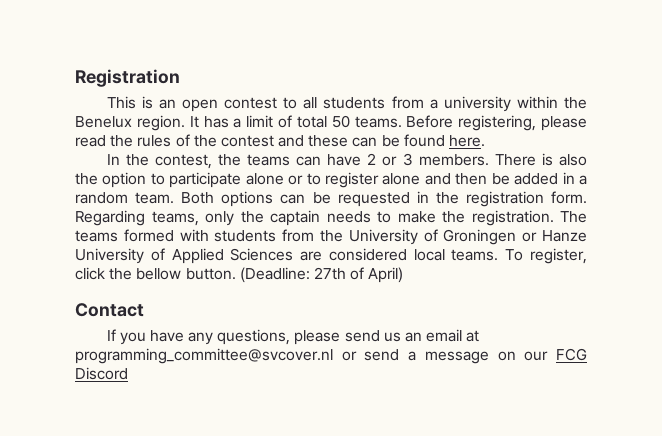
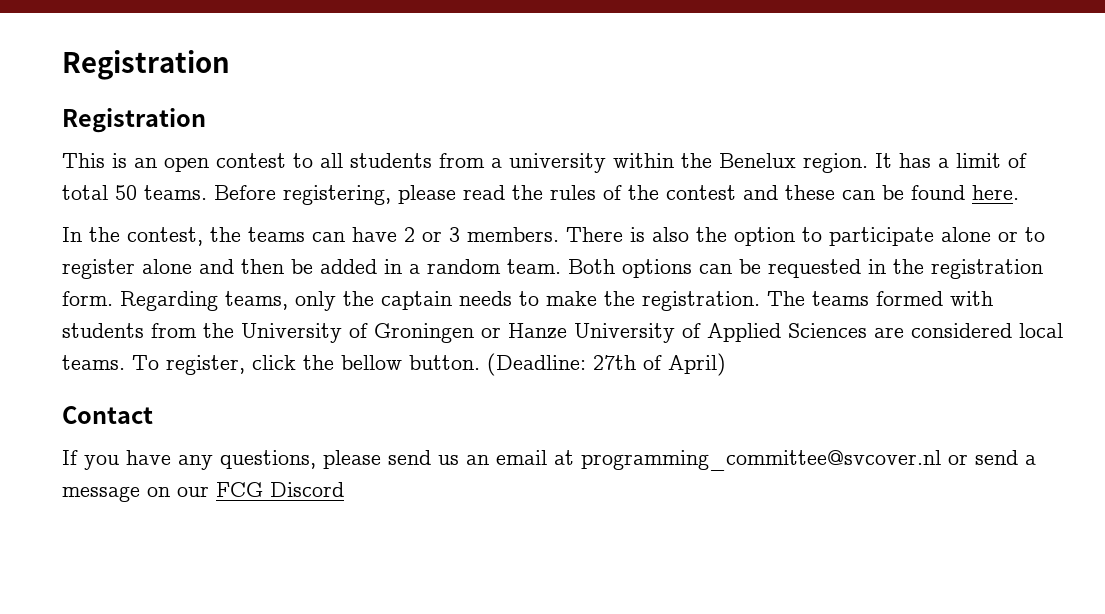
[75,69,180,87] Registration -> [62,50,230,80] [62,108,206,133] Registration // Registration

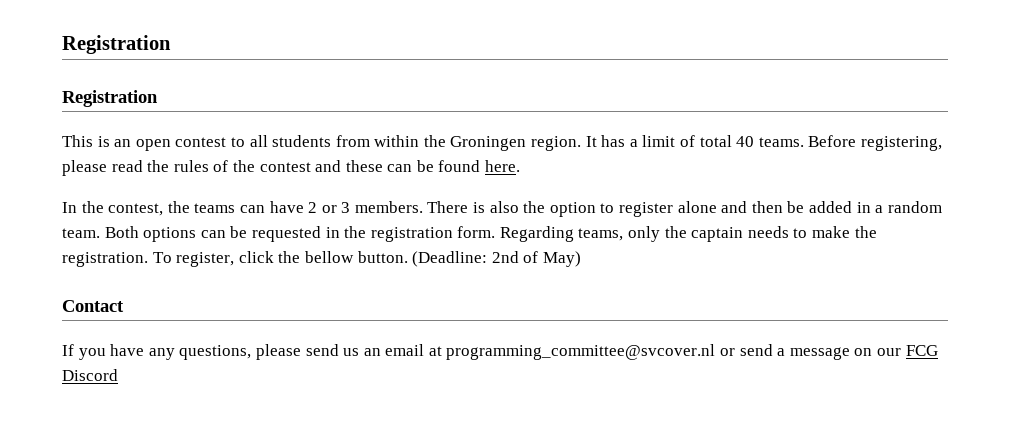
[491,153,606,173] a university -> (370, 141) none
[719,153,796,168] Benelux -> [450,136,527,151] Groningen
[115,185,137,200] 50 -> [736,136,755,147] 40
[829,227,1045,246] participate alone or to -> (615, 208) none
[767,291,993,306] [62,323,1063,343] [62,355,125,370] The teams formed with students from the University of Groningen or Hanze University of Applied Sciences are considered local teams. -> (148, 259) none
[593,353,726,376] 27th of April) -> [491,251,581,267] 2nd of May)

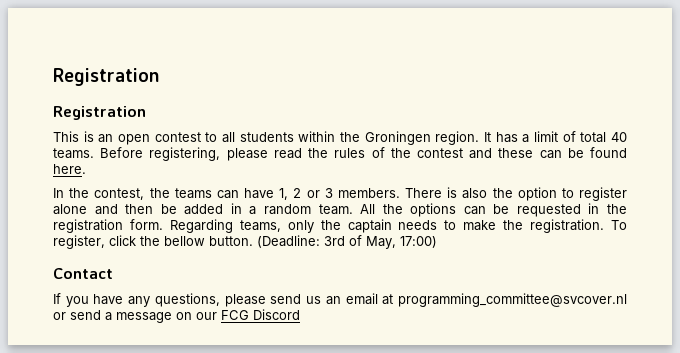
[335,135,370,147] from -> (294, 137) none
(304, 207) none -> [279,188,289,200] 1,
[104,226,139,238] Both -> [360,204,403,214] All the
[491,251,581,267] 2nd of May) -> [324,235,437,249] 3rd of May, 17:00)

